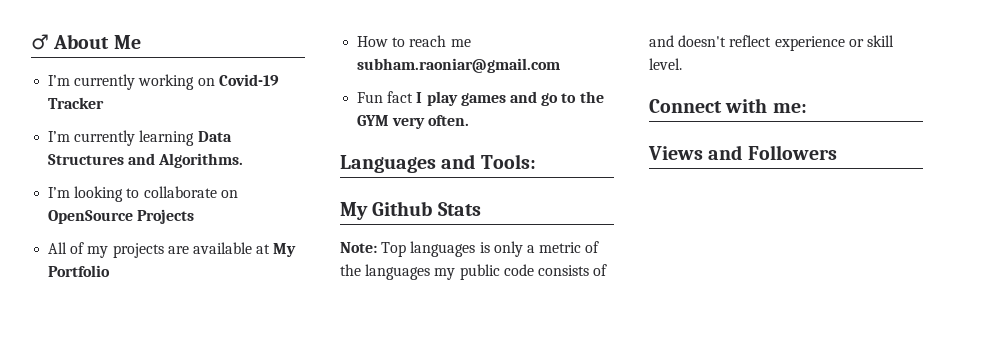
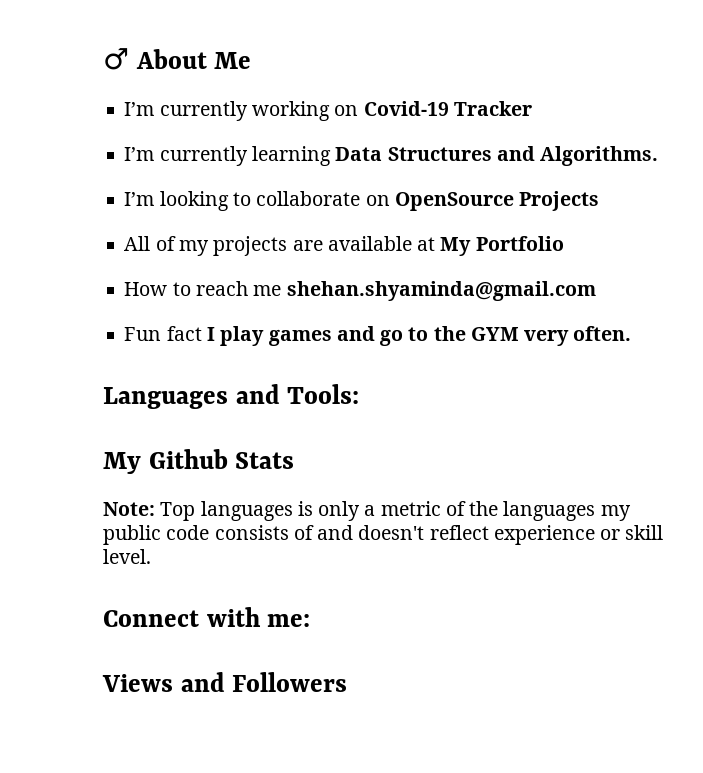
[357,58,561,73] subham.raoniar@gmail.com -> [286,281,596,301] shehan.shyaminda@gmail.com

